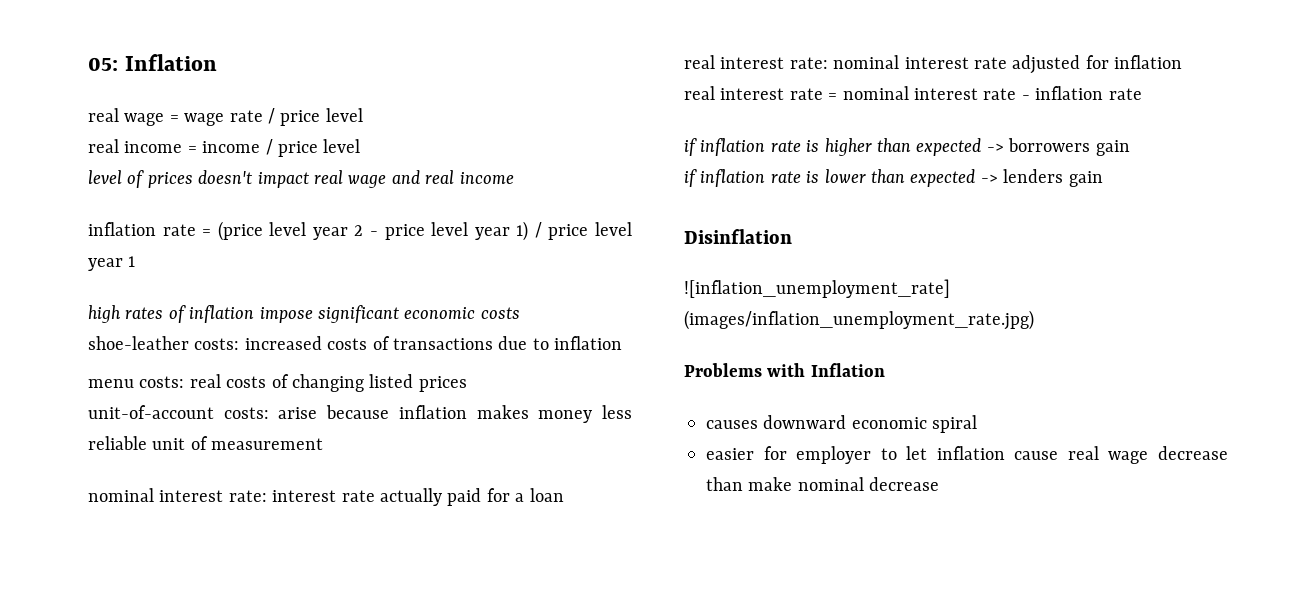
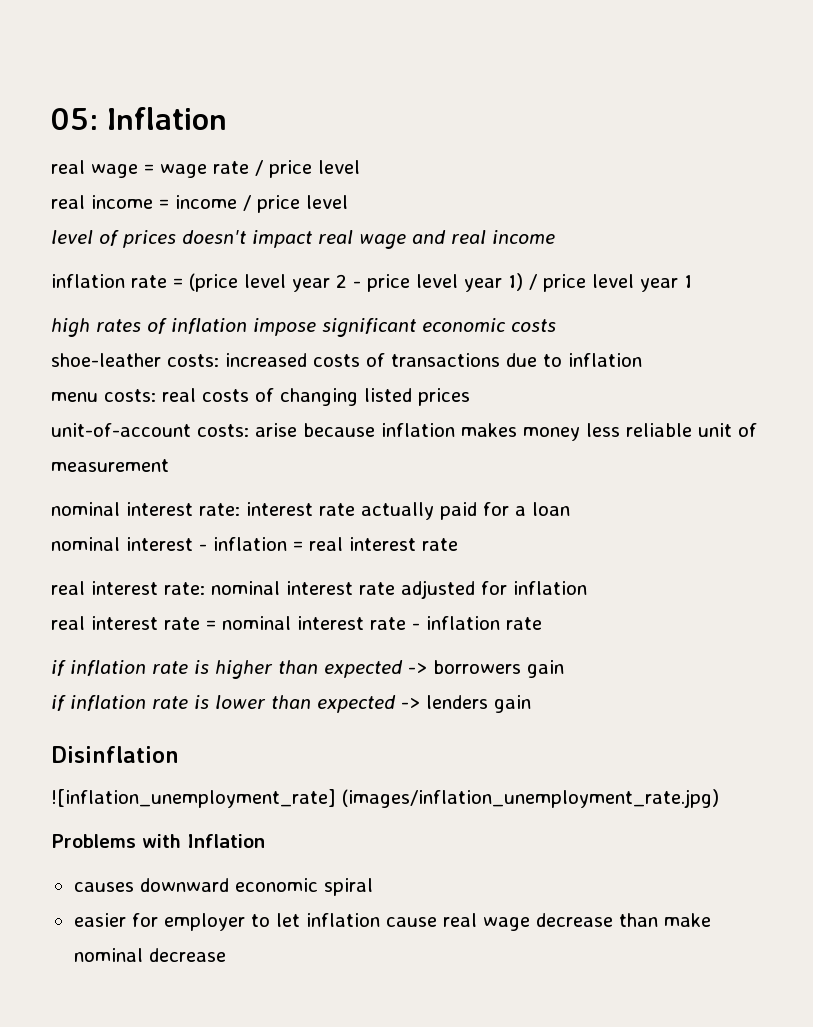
(564, 495) none -> [51,537,458,551] // nominal interest - inflation = real interest rate

